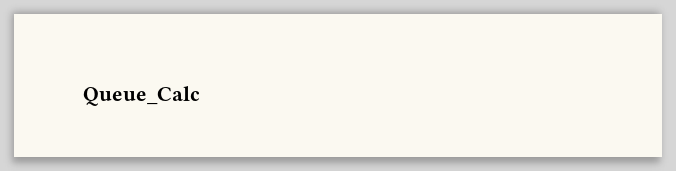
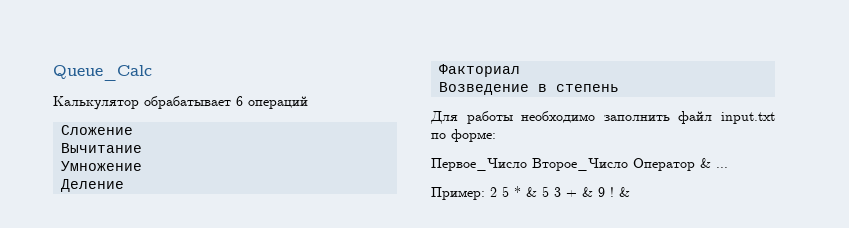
(200, 96) none -> [53,96,308,110] [61,125,134,135] [61,143,143,153] [61,161,143,171] [61,179,125,192] [439,64,521,77] [439,82,620,95] [430,111,775,124] [431,129,496,142] [431,158,728,171] [431,186,630,200] // Калькулятор обрабатывает 6 операций // Сложение // Вычитание // Умножение // Деление // Факториал // Возведение в степень // Для работы необходимо заполнить файл input.txt по форме: // Первое_Число Второе_Число Оператор & ... // Пример: 2 5 * & 5 3 + & 9 ! &

